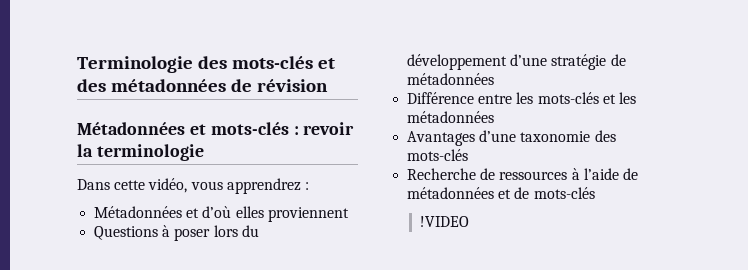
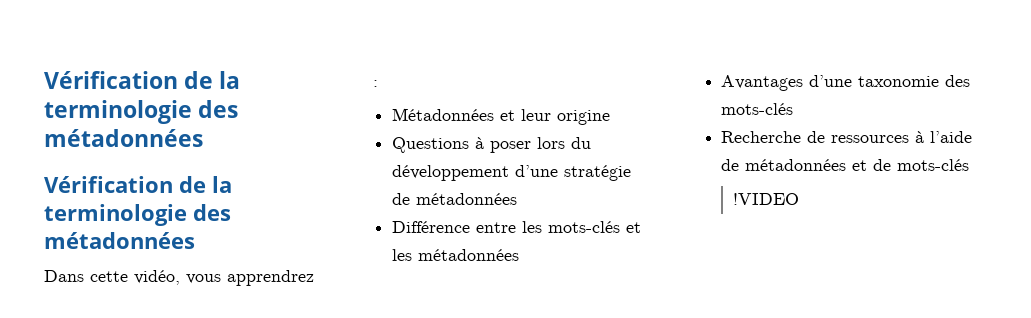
[77,56,336,73] [77,79,329,92] [77,122,355,135] [77,144,204,161] Terminologie des mots-clés et des métadonnées de révision // Métadonnées et mots-clés : revoir la terminologie -> [44,71,241,89] [44,100,239,124] [44,129,203,147] [44,176,232,193] [44,204,231,226] [44,232,195,249] Vérification de la terminologie des métadonnées // Vérification de la terminologie des métadonnées
[202,206,349,222] d’où elles proviennent -> [521,109,611,125] leur origine

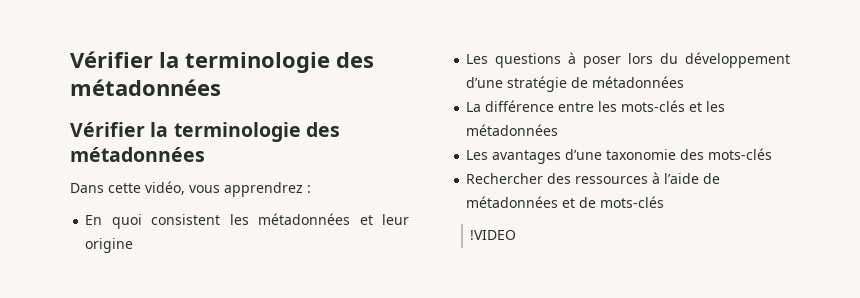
[44,71,241,89] [44,100,239,124] [44,129,203,147] [44,176,206,193] Vérification de la terminologie des métadonnées // Vérification de -> [70,51,374,73] [70,79,221,96] [70,122,145,137] Vérifier la terminologie des métadonnées // Vérifier
[392,108,495,121] Métadonnées -> [85,213,351,229] En quoi consistent les métadonnées
[392,137,470,153] Questions -> [466,53,562,68] Les questions
[392,221,471,233] Différence -> [466,100,555,112] La différence
[721,75,804,91] Avantages -> [466,150,562,164] Les avantages
[721,131,826,143] Recherche de -> [466,173,572,184] Rechercher des

